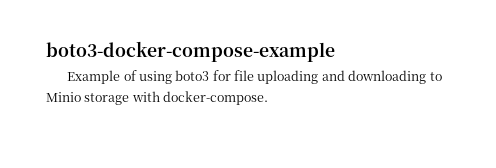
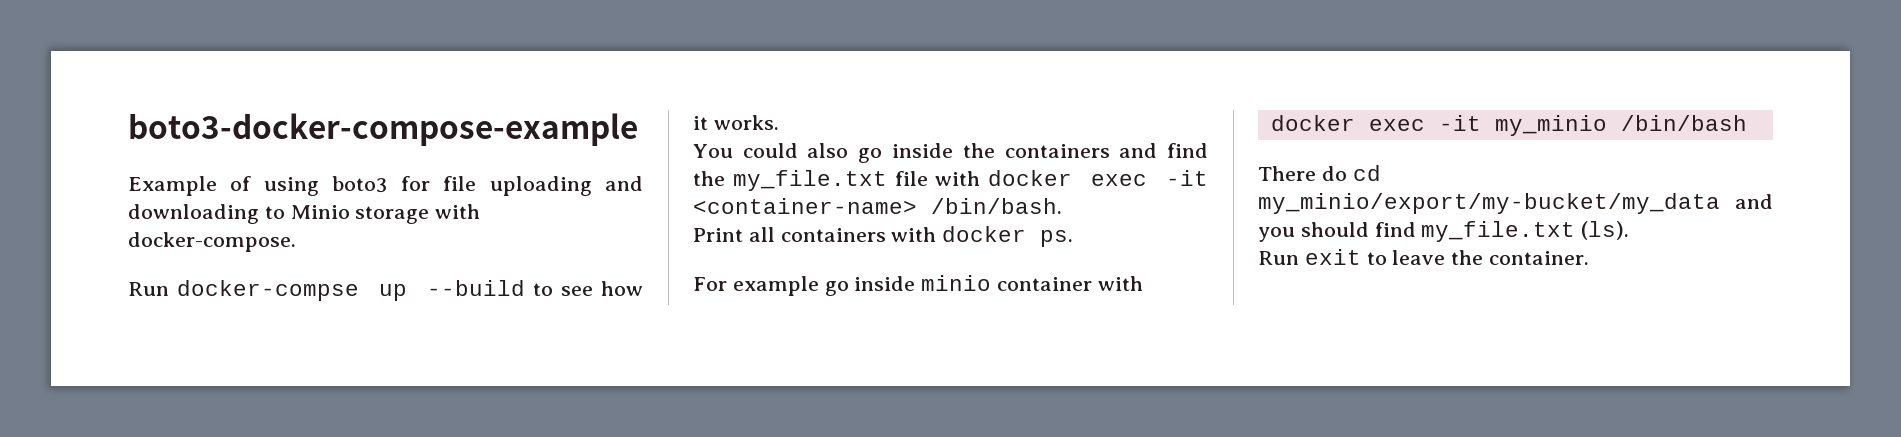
(269, 98) none -> [128,280,643,301] [693,115,779,130] [693,143,1208,163] [693,170,1208,191] [693,198,1062,214] [693,226,1074,247] [693,275,1143,296] [1270,115,1747,136] [1258,165,1381,181] [1258,193,1773,214] [1258,221,1630,242] [1258,249,1590,265] // Run docker-compse up --build to see how it works. // You could also go inside the containers and find the my_file.txt file with docker exec -it <container-name> /bin/bash. // Print all containers with docker ps. // For example go inside minio container with // docker exec -it my_minio /bin/bash // There do cd my_minio/export/my-bucket/my_data and you should find my_file.txt (ls). // Run exit to leave the container.

